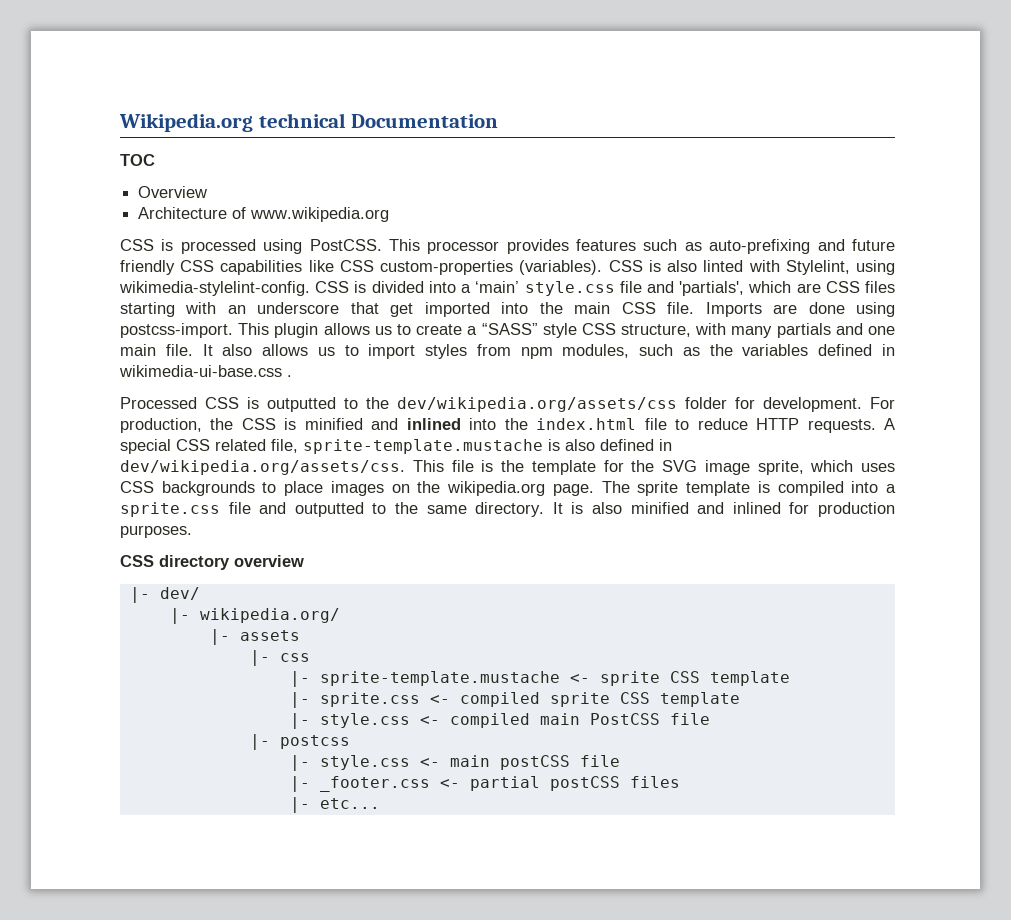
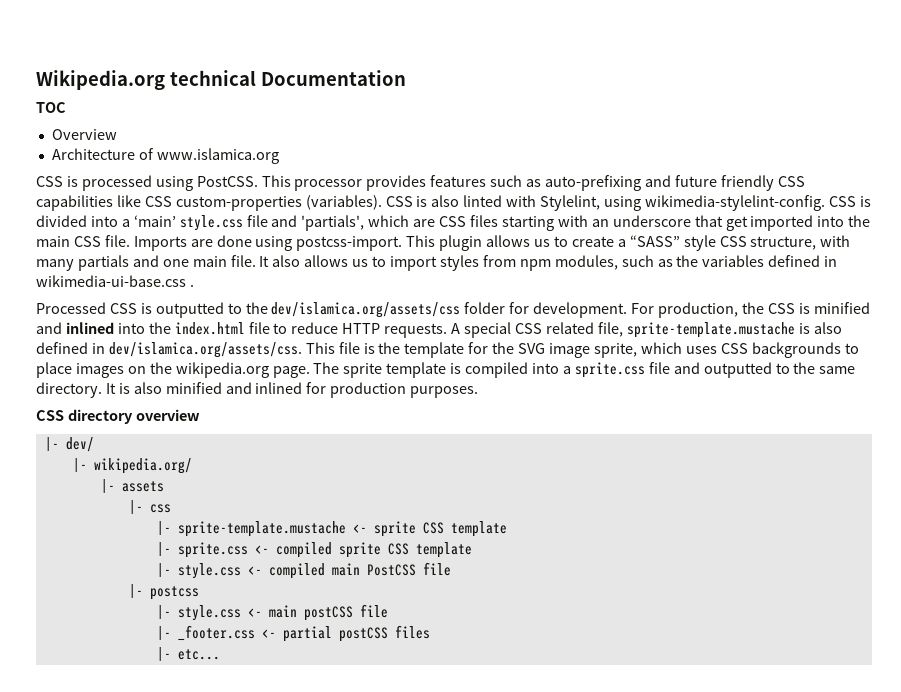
[250,207,390,222] www.wikipedia.org -> [156,148,279,164] www.islamica.org
[397,397,677,412] dev/wikipedia.org/assets/css -> [271,302,461,318] dev/islamica.org/assets/css
[120,460,405,475] dev/wikipedia.org/assets/css. -> [108,342,302,358] dev/islamica.org/assets/css.

